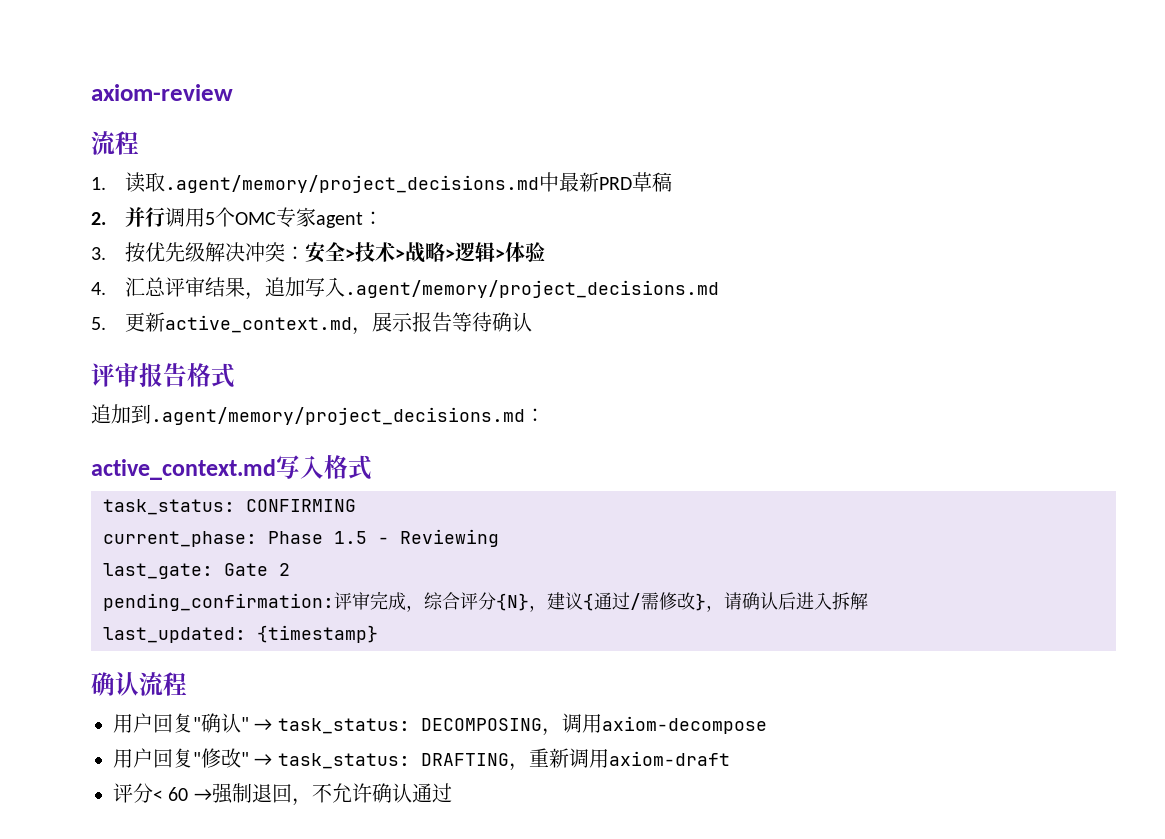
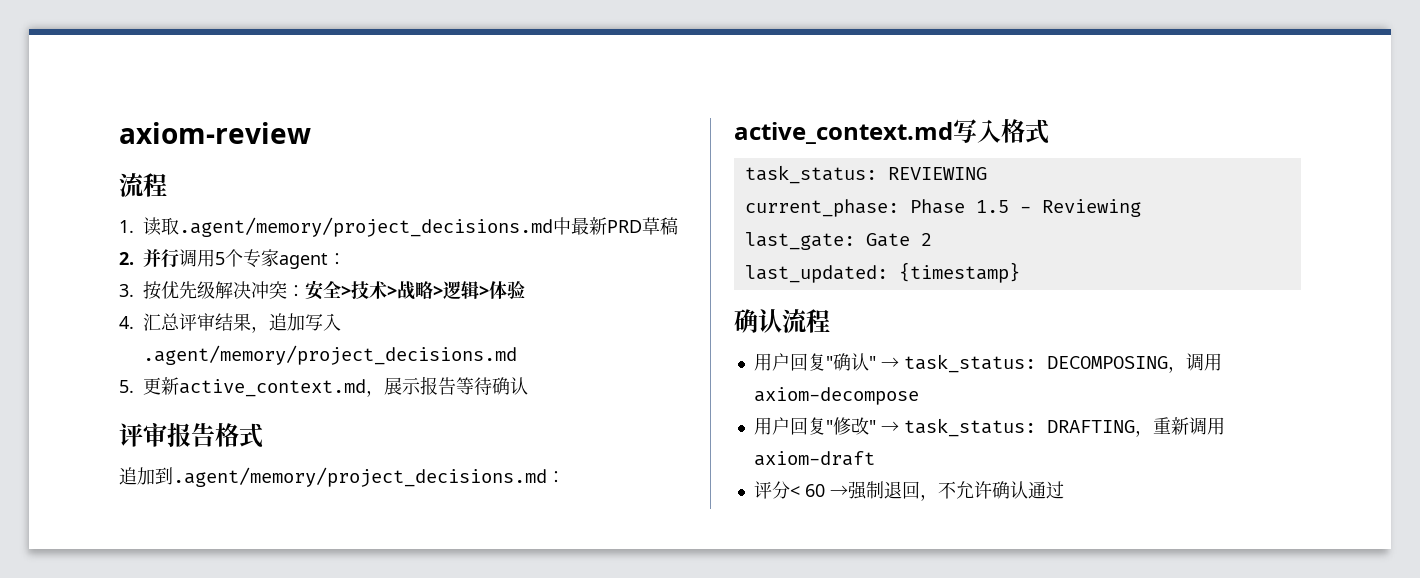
[234,212,276,225] OMC -> (243, 258) none
[246,499,356,512] CONFIRMING -> [887,167,987,180] REVIEWING
[103,591,868,612] // pending_confirmation:评审完成，综合评分{N}，建议{通过/需修改}，请确认后进入拆解 -> (932, 239) none

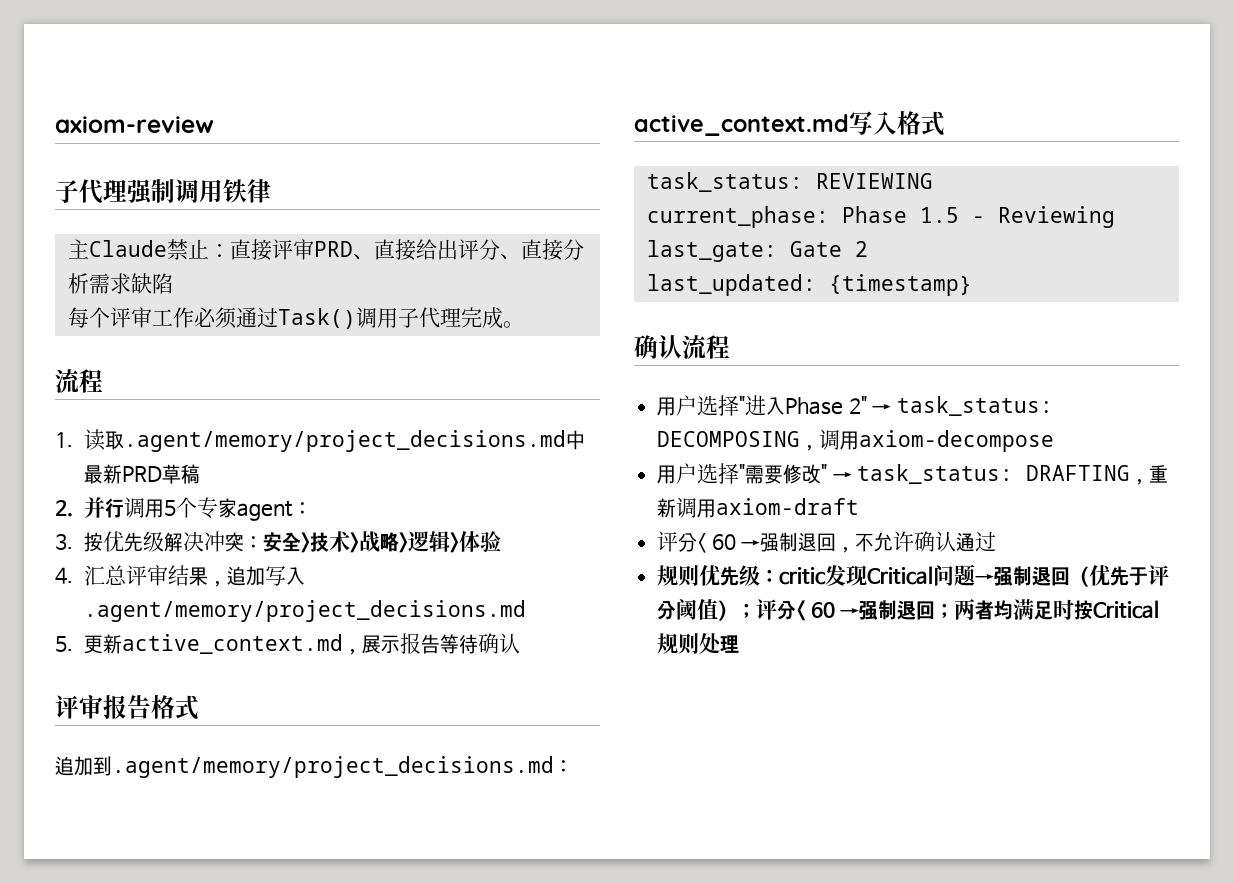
(311, 133) none -> [55,179,271,205] [67,239,584,261] [67,273,173,294] [67,307,524,329] // 子代理强制调用铁律 // 主Claude禁止：直接评审PRD、直接给出评分、直接分析需求缺陷 // 每个评审工作必须通过Task()调用子代理完成。
[789,353,876,371] 回复"确认" -> [697,395,867,416] 选择"进入Phase 2"
[789,417,833,435] 回复" -> [697,463,784,484] 选择"需要
(1064, 490) none -> [657,564,1170,587] [657,599,1160,621] [657,633,740,655] // 规则优先级：critic发现Critical问题→强制退回（优先于评分阈值）；评分< 60 →强制退回；两者均满足时按Critical规则处理

